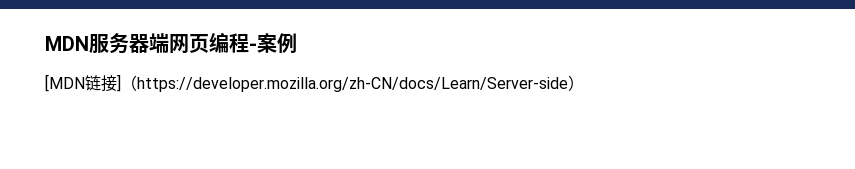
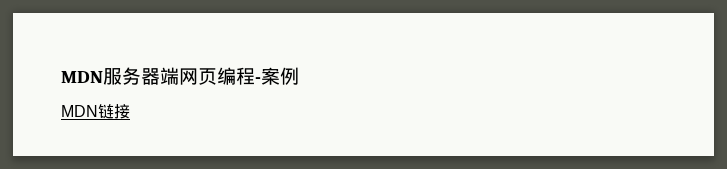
[45,74,584,92] [MDN链接]（https://developer.mozilla.org/zh-CN/docs/Learn/Server-side） -> [61,104,130,119] MDN链接

